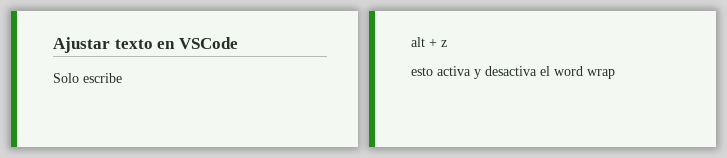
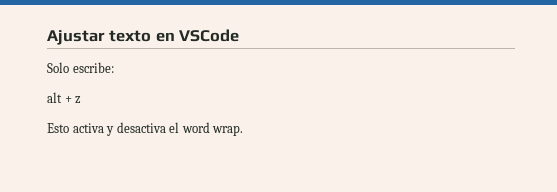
[83,73,122,83] escribe -> [72,62,114,73] escribe:
[411,67,433,76] esto -> [47,123,69,133] Esto
[587,69,615,79] wrap -> [212,125,244,136] wrap.

